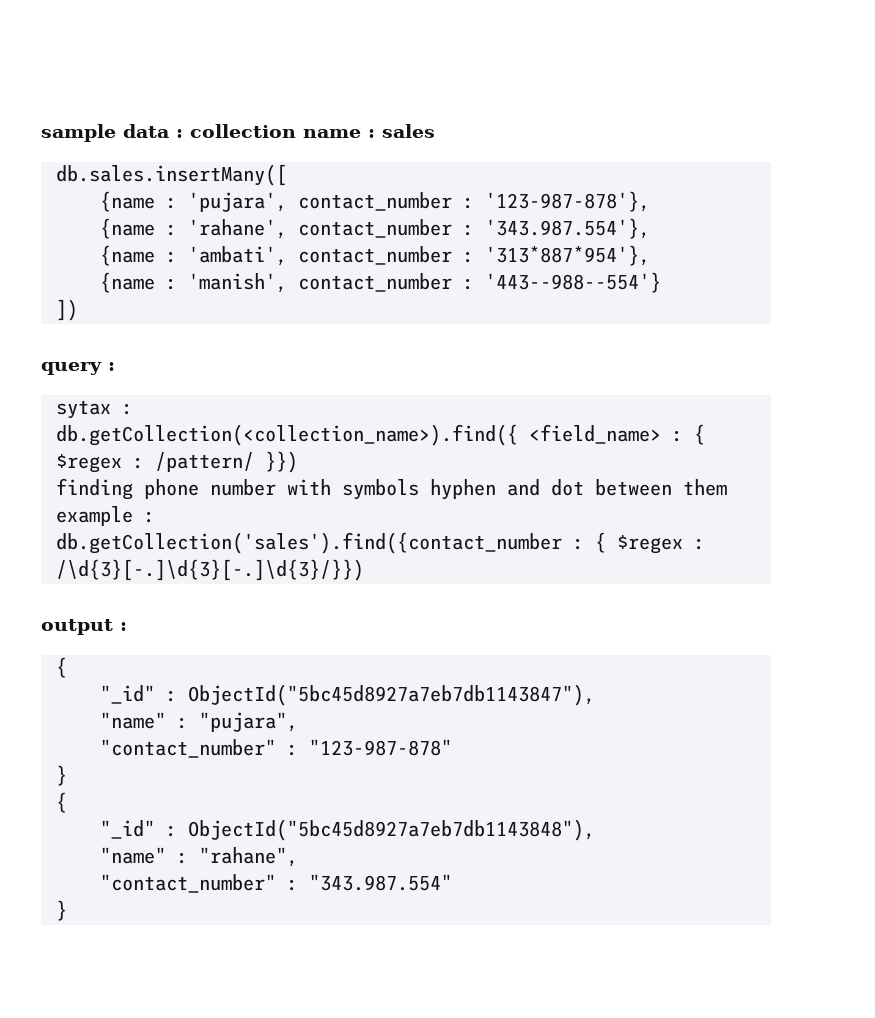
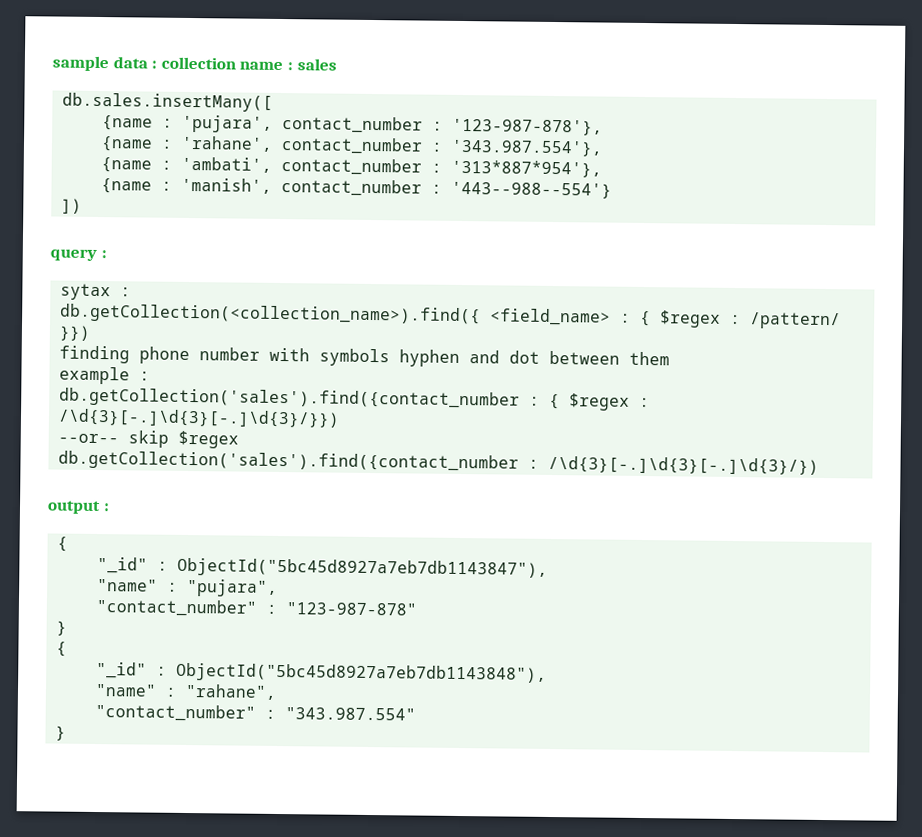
(364, 570) none -> [58,430,240,449] [58,450,820,475] // --or-- skip $regex // db.getCollection('sales').find({contact_number : /\d{3}[-.]\d{3}[-.]\d{3}/})

